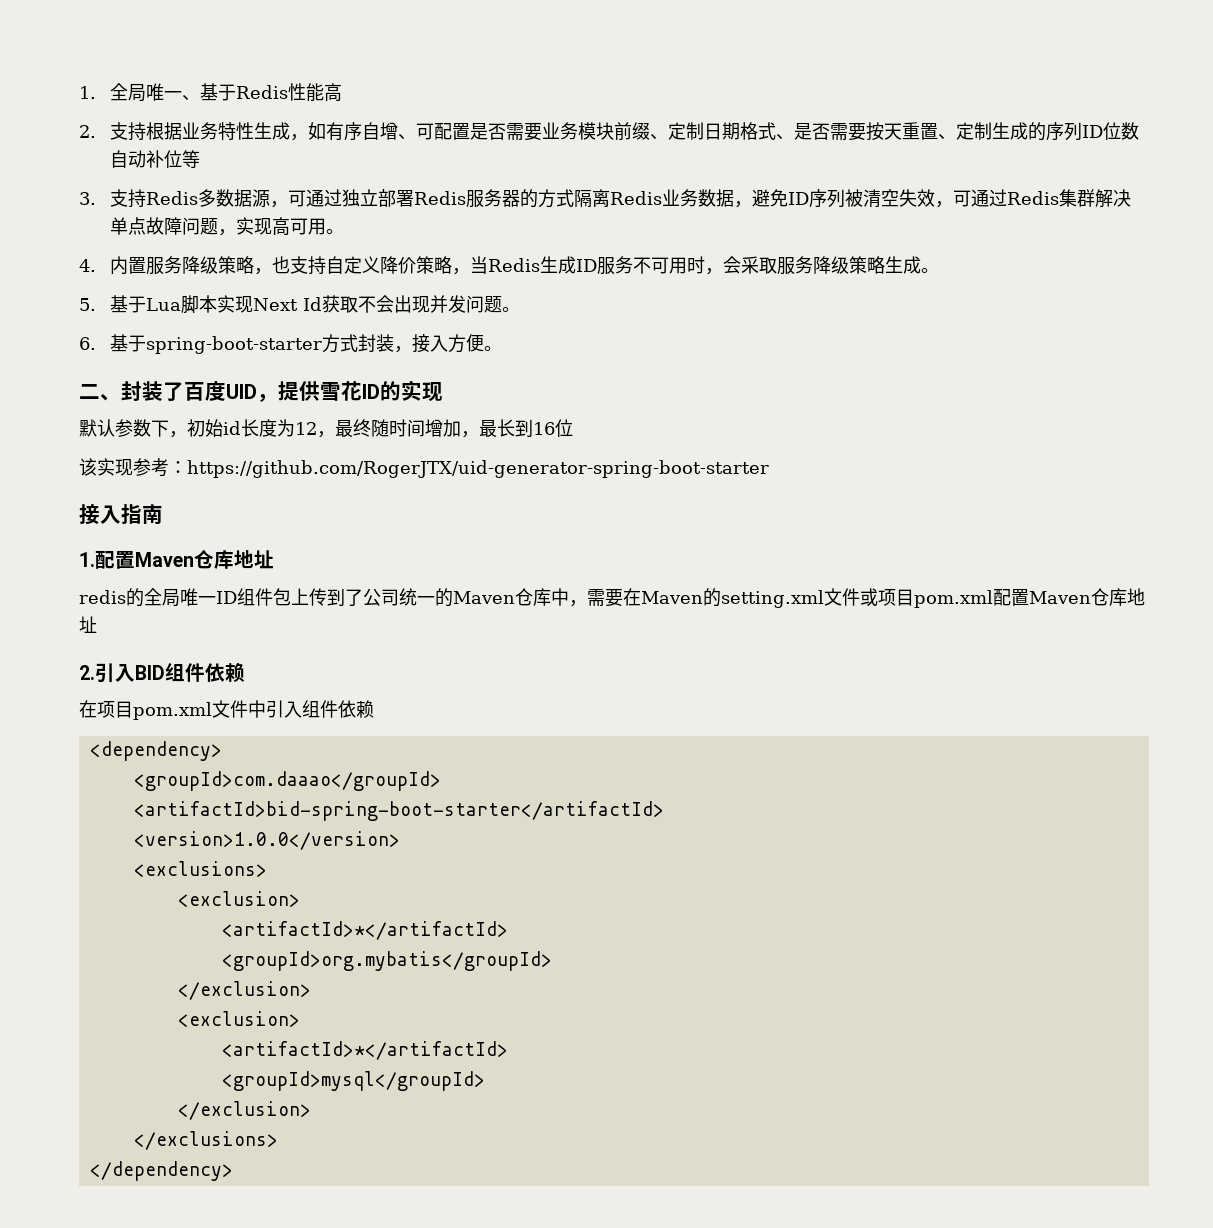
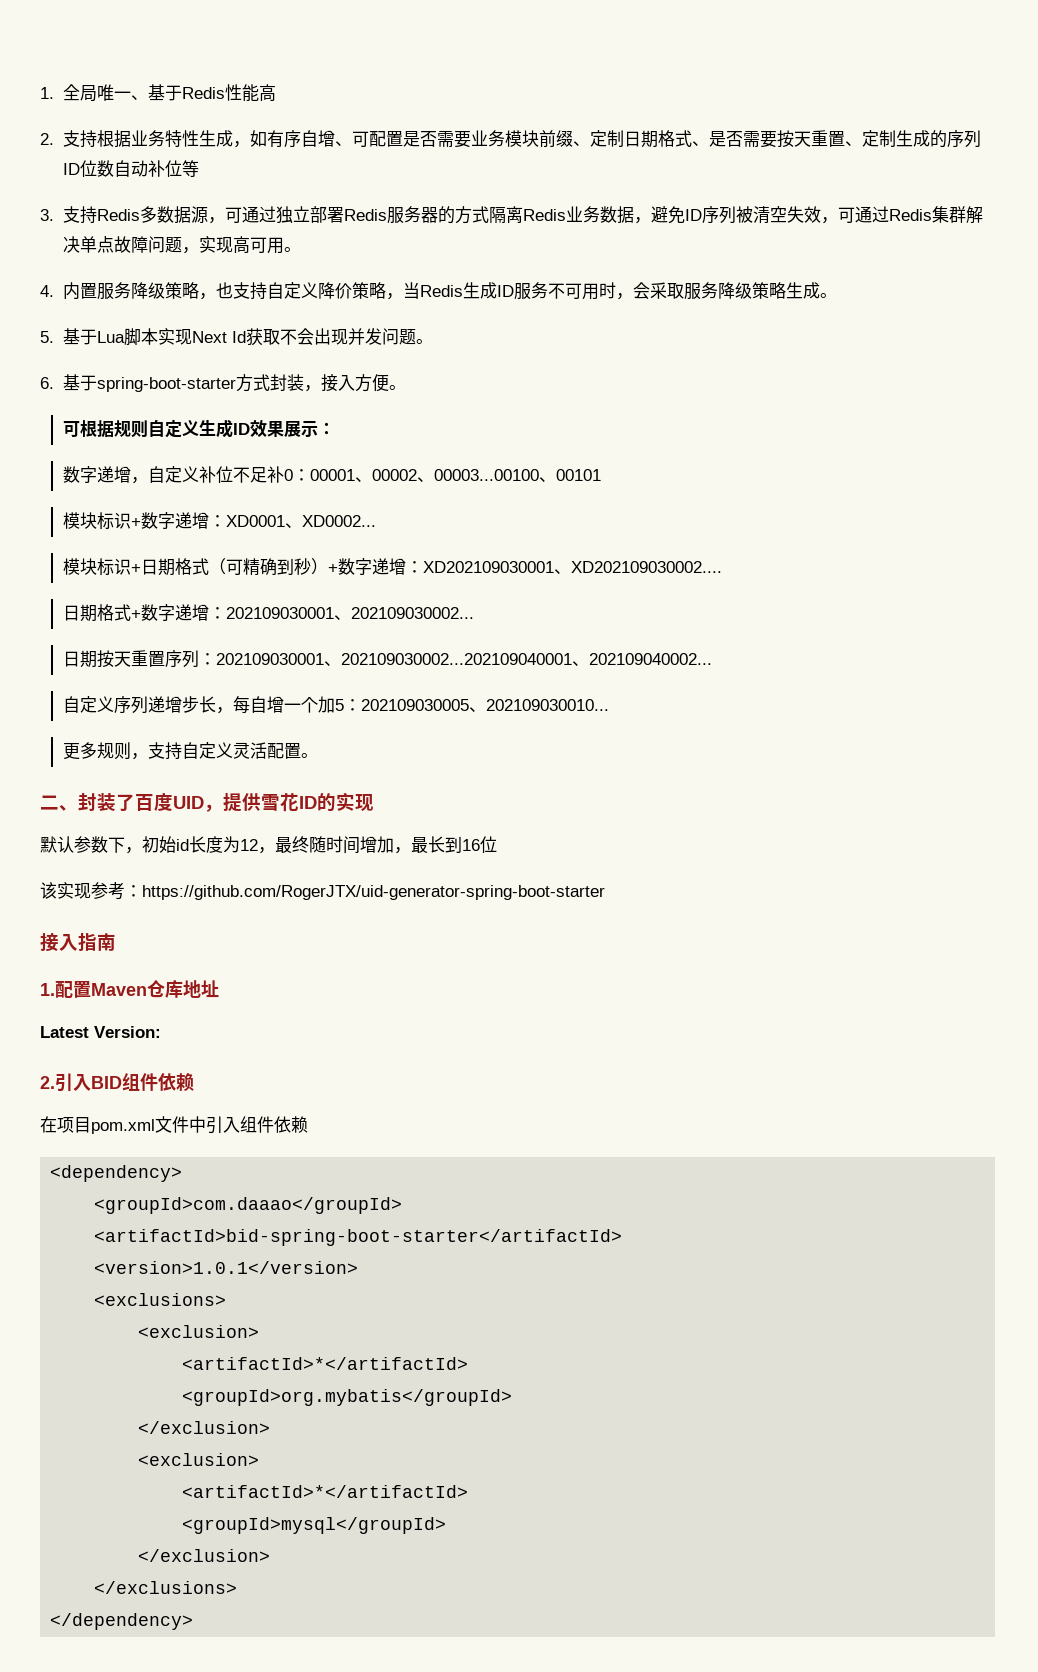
(503, 348) none -> [62,419,335,438] [62,466,601,484] [62,512,376,530] [62,558,722,576] [62,604,474,622] [62,650,712,668] [62,696,609,714] [62,742,318,760] // 可根据规则自定义生成ID效果展示： // 数字递增，自定义补位不足补0：00001、00002、00003...00100、00101 // 模块标识+数字递增：XD0001、XD0002... // 模块标识+日期格式（可精确到秒）+数字递增：XD202109030001、XD202109030002.... // 日期格式+数字递增：202109030001、202109030002... // 日期按天重置序列：202109030001、202109030002...202109040001、202109040002... // 自定义序列递增步长，每自增一个加5：202109030005、202109030010... // 更多规则，支持自定义灵活配置。
[79,588,1145,608] [79,616,97,633] redis的全局唯一ID组件包上传到了公司统一的Maven仓库中，需要在Maven的setting.xml文件或项目pom.xml配置Maven仓库地址 -> [40,1026,161,1038] Latest Version:
[133,831,400,850] <version>1.0.0</version> -> [94,1261,359,1274] <version>1.0.1</version>

